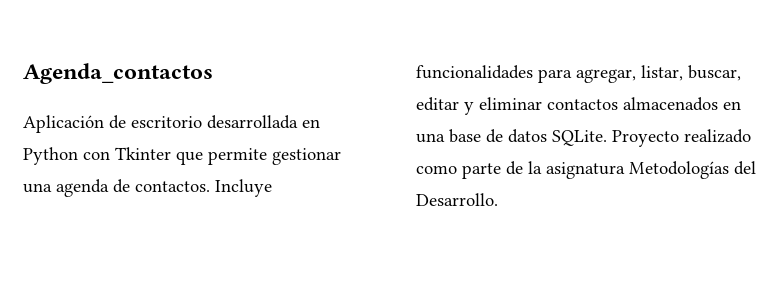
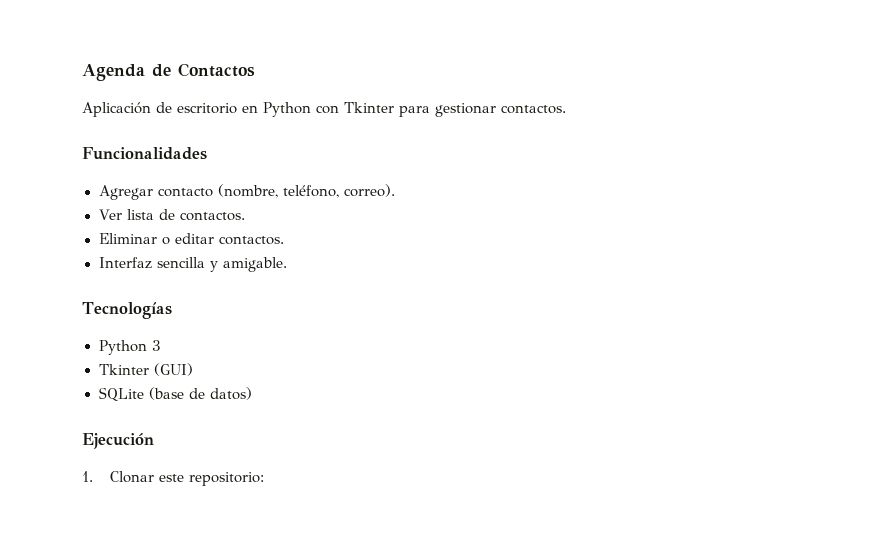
[23,63,213,84] Agenda_contactos -> [82,63,255,81] Agenda de Contactos
[207,115,298,129] desarrollada -> (237, 108) none
[176,148,341,165] [23,179,272,197] [416,65,741,83] [416,97,741,115] [416,129,751,147] [416,161,756,179] [416,193,498,206] que permite gestionar una agenda de contactos. Incluye funcionalidades para agregar, listar, buscar, editar y eliminar contactos almacenados en una base de datos SQLite. Proyecto realizado como parte de la asignatura Metodologías del Desarrollo. -> [399,103,566,117] [82,147,207,160] [98,184,395,200] [98,209,246,221] [98,233,284,245] [98,257,287,272] [82,302,172,319] [98,340,161,355] [98,363,193,376] [98,387,252,402] [82,433,154,449] [82,471,265,486] para gestionar contactos. // Funcionalidades // Agregar contacto (nombre, teléfono, correo). // Ver lista de contactos. // Eliminar o editar contactos. // Interfaz sencilla y amigable. // Tecnologías // Python 3 // Tkinter (GUI) // SQLite (base de datos) // Ejecución // 1. Clonar este repositorio:

